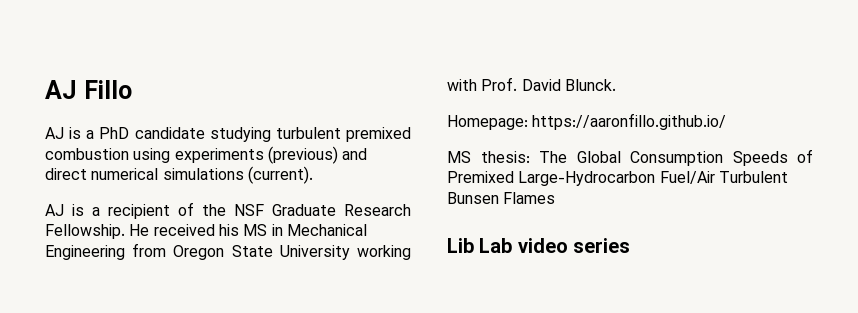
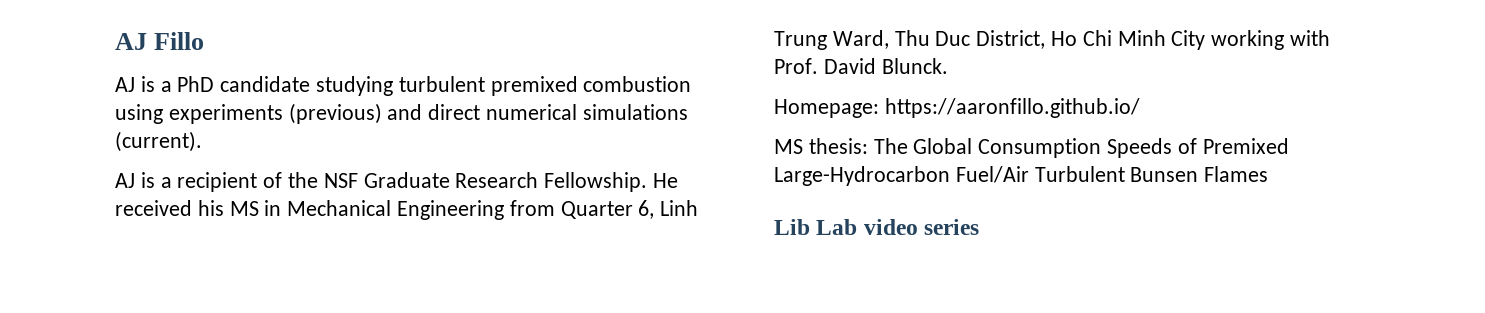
[173,245,350,260] Oregon State University -> [560,200,699,219] [774,30,1206,50] Quarter 6, Linh Trung Ward, Thu Duc District, Ho Chi Minh City

